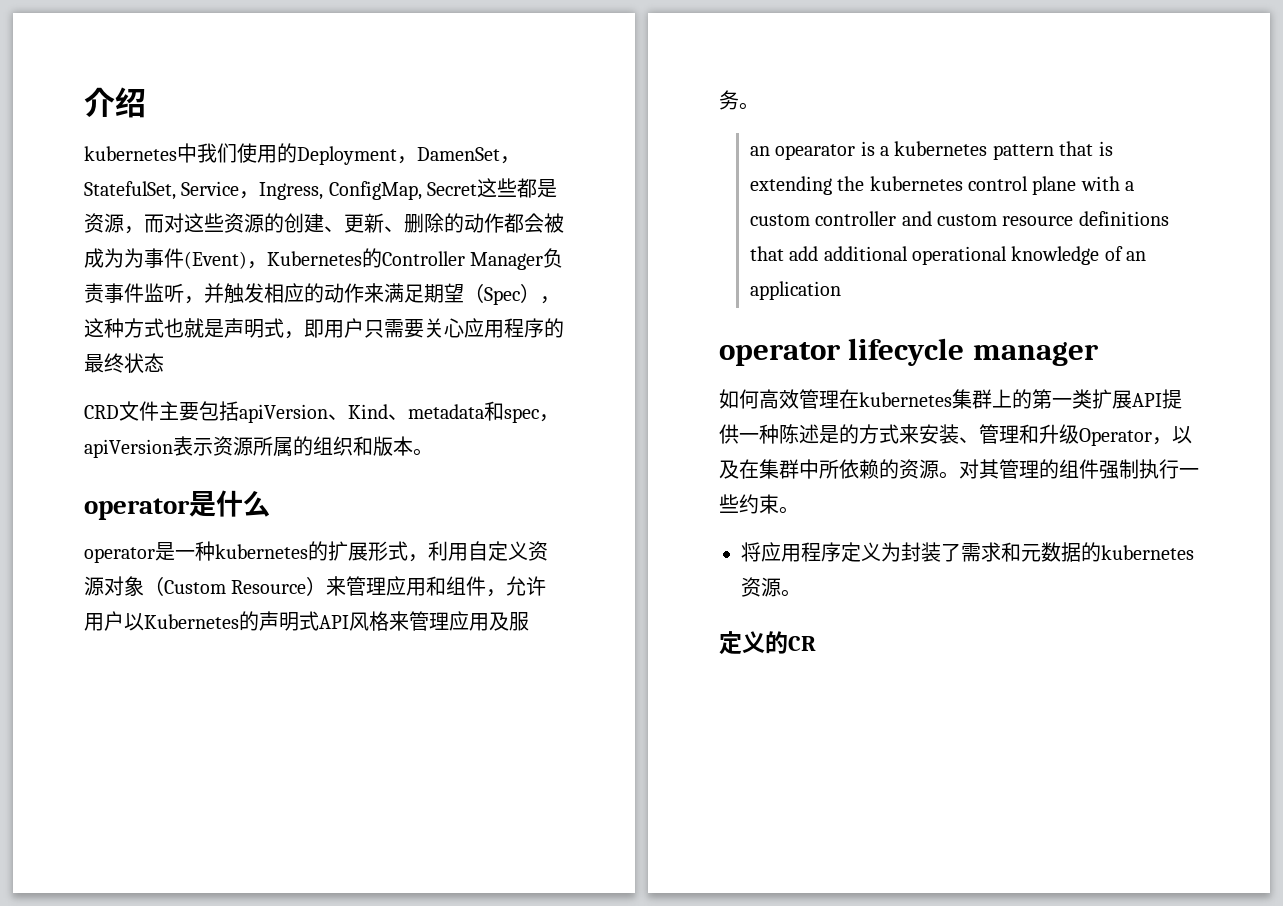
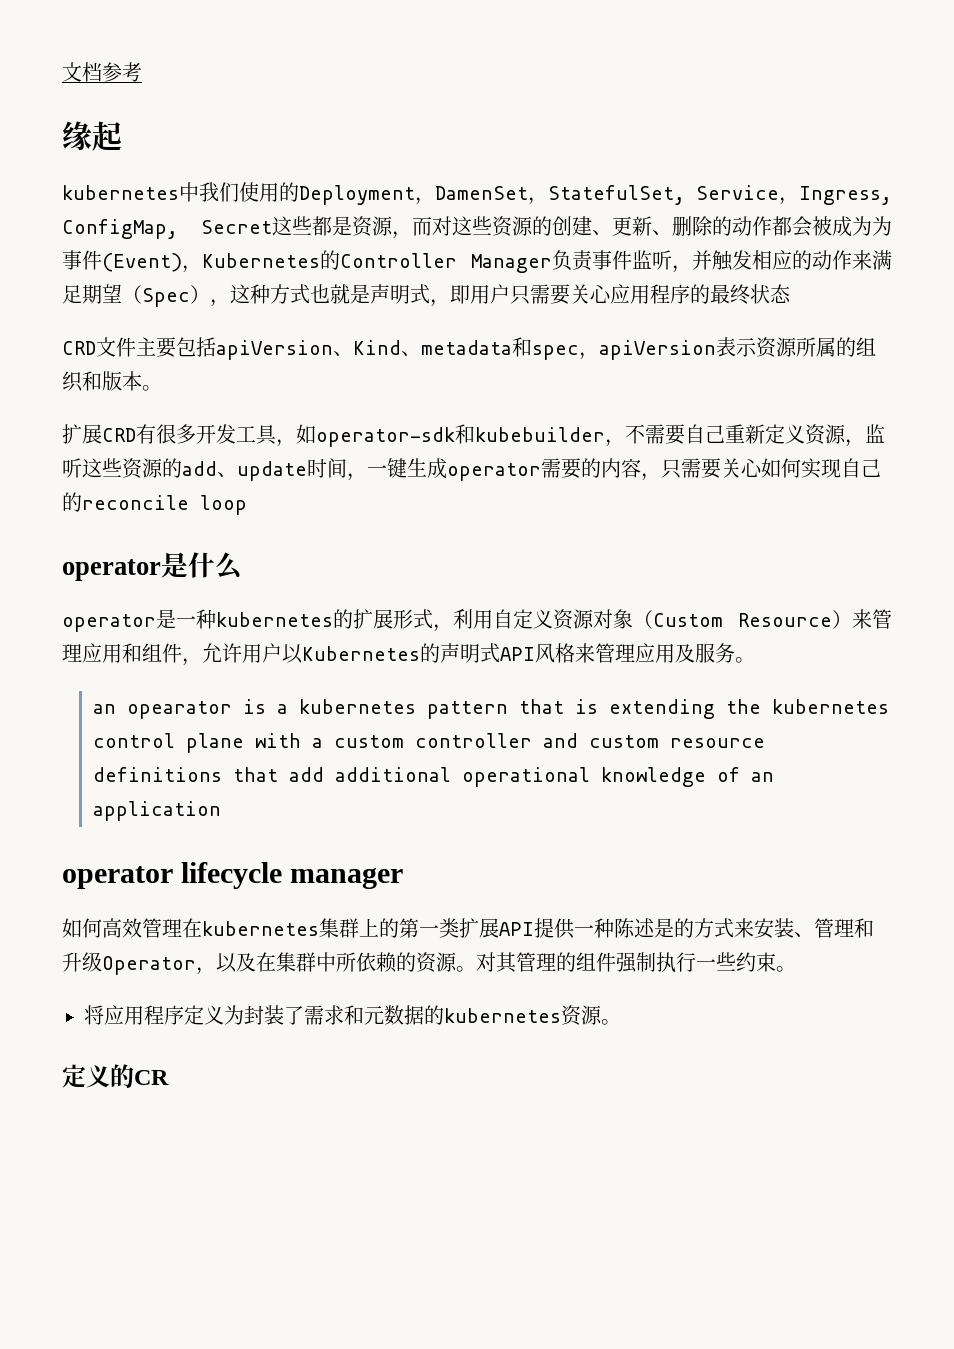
[84,87,146,118] 介绍 -> [62,62,142,82] [62,121,122,151] 文档参考 // 缘起
(433, 452) none -> [62,424,885,447] [62,458,881,481] [62,492,247,515] // 扩展CRD有很多开发工具，如operator-sdk和kubebuilder，不需要自己重新定义资源，监听这些资源的add、update时间，一键生成operator需要的内容，只需要关心如何实现自己的reconcile loop

